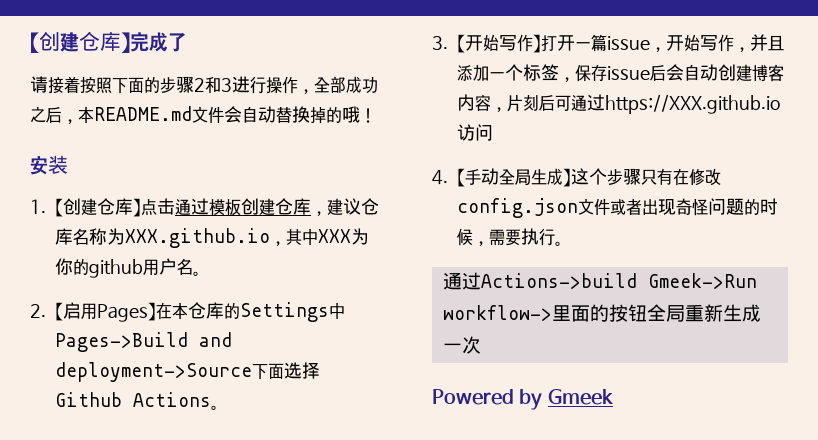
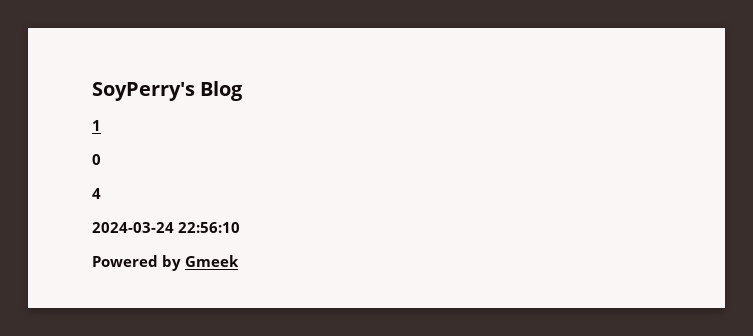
[30,31,187,53] [30,76,378,94] [30,106,376,124] [30,155,68,175] [30,198,379,217] [55,228,369,248] [55,258,201,278] [30,302,345,322] [55,332,232,352] [55,362,320,382] [55,392,219,410] [432,34,784,53] [457,64,784,82] [457,94,780,114] [457,124,493,141] [432,168,721,187] [457,198,778,218] [456,228,563,246] [442,272,757,290] [442,304,761,322] [442,336,481,354] 【创建仓库】完成了 // 请接着按照下面的步骤2和3进行操作，全部成功之后，本README.md文件会自动替换掉的哦！ // 安装 // 1.【创建仓库】点击通过模板创建仓库，建议仓库名称为XXX.github.io，其中XXX为你的github用户名。 // 2.【启用Pages】在本仓库的Settings中Pages->Build and deployment->Source下面选择Github Actions。 // 3.【开始写作】打开一篇issue，开始写作，并且添加一个标签，保存issue后会自动创建博客内容，片刻后可通过https://XXX.github.io访问 // 4.【手动全局生成】这个步骤只有在修改config.json文件或者出现奇怪问题的时候，需要执行。 // 通过Actions->build Gmeek->Run workflow->里面的按钮全局重新生成一次 -> [92,81,244,101] [92,120,101,131] [92,154,101,165] [92,188,101,199] [92,222,240,233] SoyPerry's Blog // 1 // 0 // 4 // 2024-03-24 22:56:10

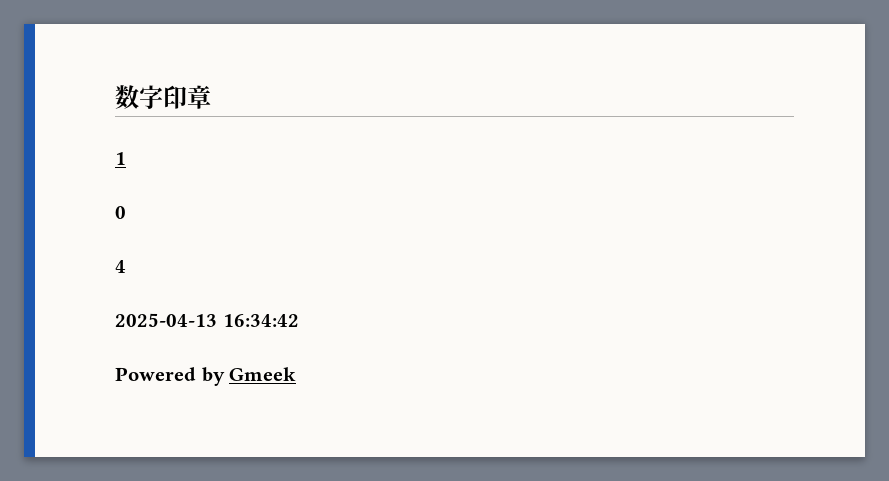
[92,81,244,101] SoyPerry's Blog -> [115,85,211,109] 数字印章
[92,222,240,233] 2024-03-24 22:56:10 -> [115,313,299,327] 2025-04-13 16:34:42

